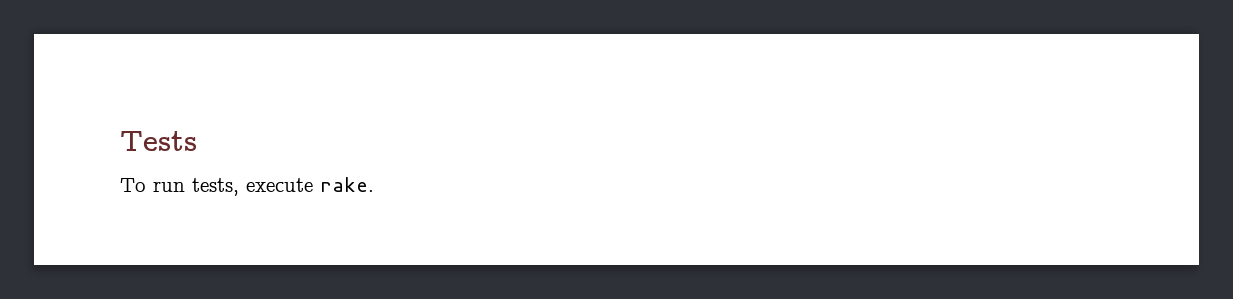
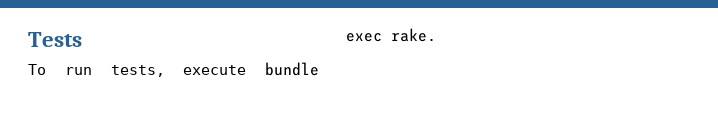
(313, 185) none -> [265,62,319,76] [346,33,382,42] bundle exec

